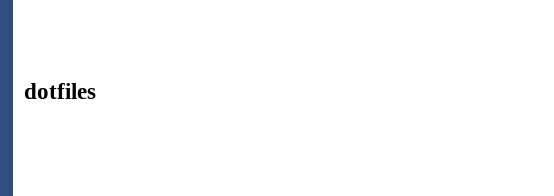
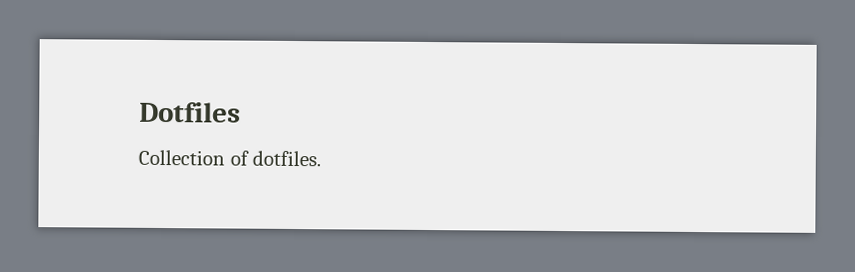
[24,83,96,99] dotfiles -> [139,101,241,123] [138,149,322,167] Dotfiles // Collection of dotfiles.

